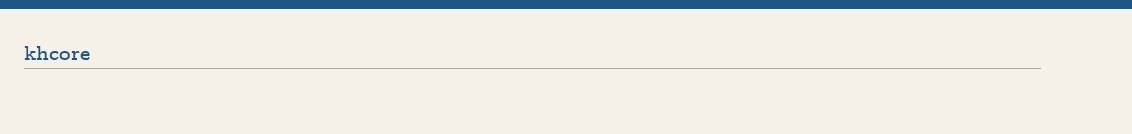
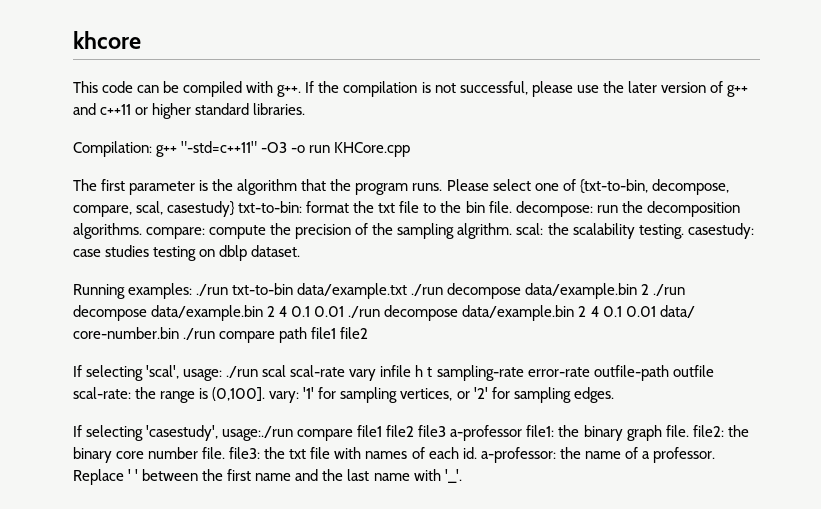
(90, 53) none -> [73,81,748,97] [73,103,306,119] [73,141,411,157] [73,179,729,195] [73,201,740,217] [73,223,754,239] [73,245,301,261] [73,283,686,299] [73,305,695,321] [73,327,369,343] [73,365,714,381] [73,387,614,403] [73,425,749,441] [73,447,715,463] [73,469,462,485] // This code can be compiled with g++. If the compilation is not successful, please use the later version of g++ and c++11 or higher standard libraries. // Compilation: g++ "-std=c++11" -O3 -o run KHCore.cpp // The first parameter is the algorithm that the program runs. Please select one of {txt-to-bin, decompose, compare, scal, casestudy} txt-to-bin: format the txt file to the bin file. decompose: run the decomposition algorithms. compare: compute the precision of the sampling algrithm. scal: the scalability testing. casestudy: case studies testing on dblp dataset. // Running examples: ./run txt-to-bin data/example.txt ./run decompose data/example.bin 2 ./run decompose data/example.bin 2 4 0.1 0.01 ./run decompose data/example.bin 2 4 0.1 0.01 data/ core-number.bin ./run compare path file1 file2 // If selecting 'scal', usage: ./run scal scal-rate vary infile h t sampling-rate error-rate outfile-path outfile scal-rate: the range is (0,100]. vary: '1' for sampling vertices, or '2' for sampling edges. // If selecting 'casestudy', usage:./run compare file1 file2 file3 a-professor file1: the binary graph file. file2: the binary core number file. file3: the txt file with names of each id. a-professor: the name of a professor. Replace ' ' between the first name and the last name with '_'.

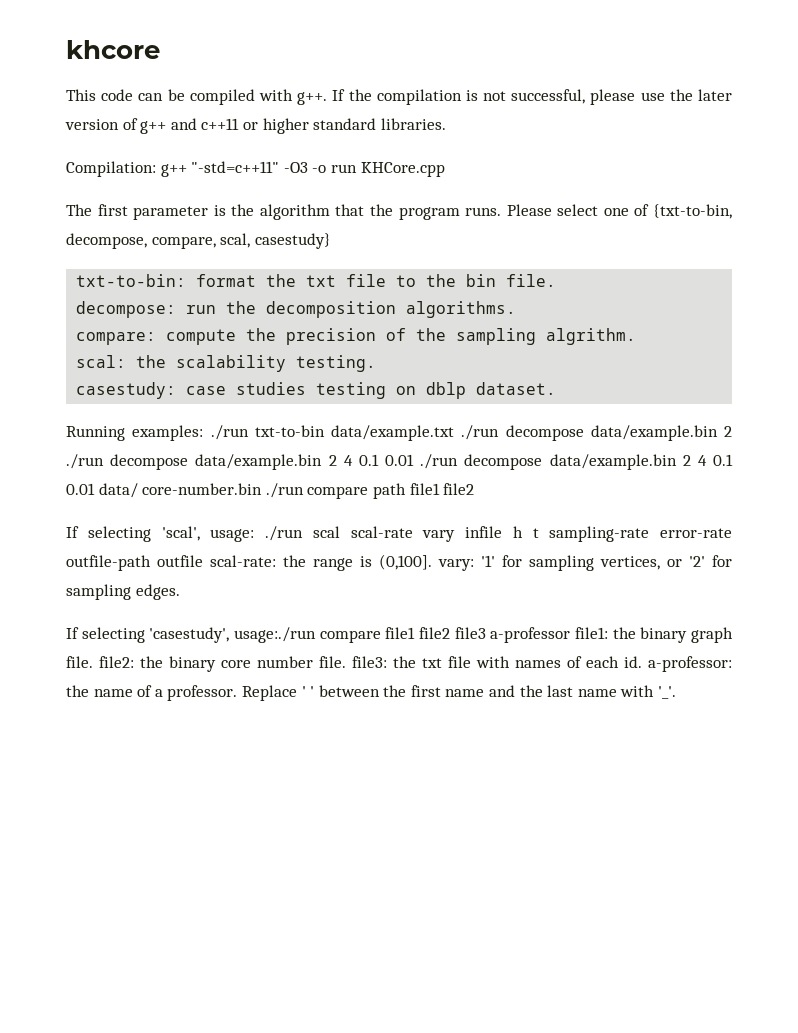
(236, 209) none -> (331, 241) //
(512, 207) none -> (557, 280) //
(142, 231) none -> (517, 309) //
(513, 231) none -> (637, 336) //
(684, 231) none -> (377, 363) //

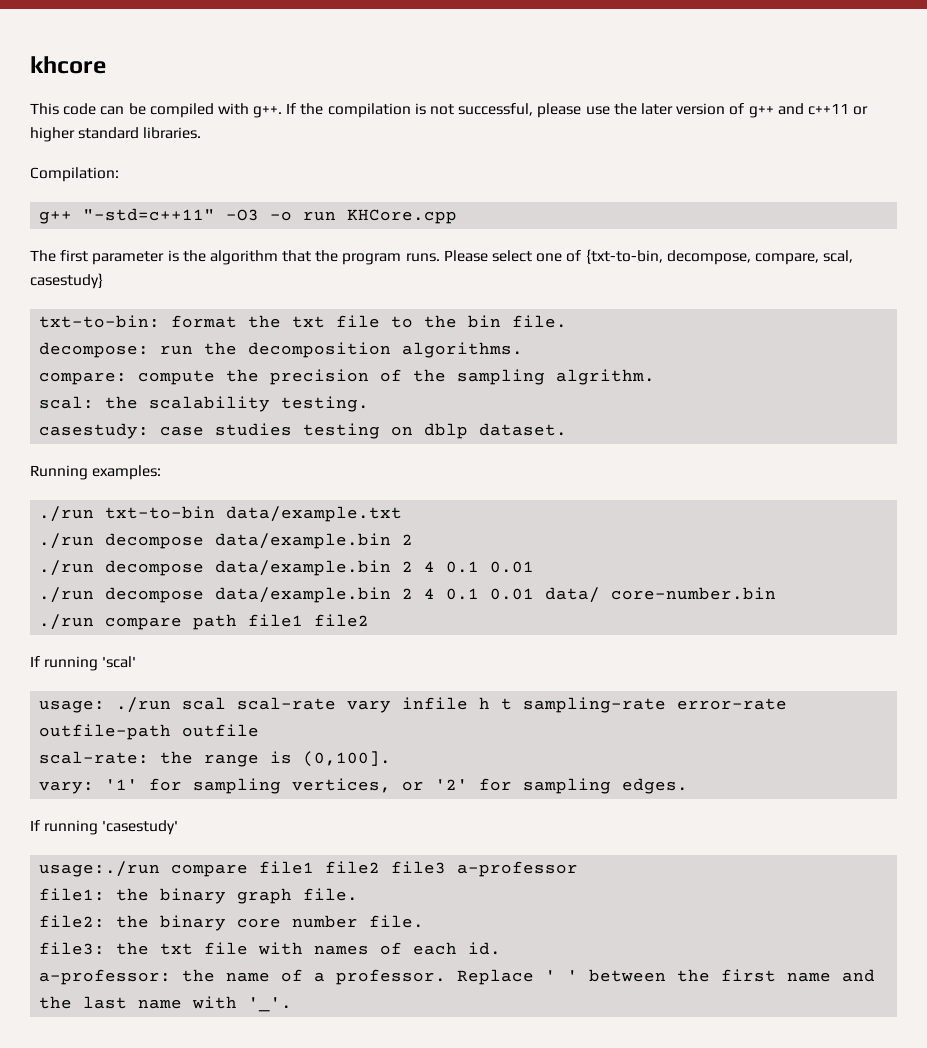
(156, 169) none -> (119, 174) //
(204, 433) none -> (162, 472) //
[461,425,732,441] [66,454,415,470] ./run decompose data/example.bin 2 ./run decompose data/example.bin 2 4 0.1 0.01 -> [39,533,414,549] [39,560,535,576] // ./run decompose data/example.bin 2 // ./run decompose data/example.bin 2 4 0.1 0.01 //
(263, 489) none -> (777, 593) //
[87,526,200,542] selecting 'scal', -> [44,656,137,671] running 'scal' //
(203, 561) none -> (260, 730) //
(432, 562) none -> (392, 759) //
[81,627,230,643] selecting 'casestudy', -> [44,820,179,835] running 'casestudy' //
(571, 635) none -> (579, 869) //
(93, 662) none -> (359, 894) //
(346, 662) none -> (425, 921) //
(642, 662) none -> (502, 948) //

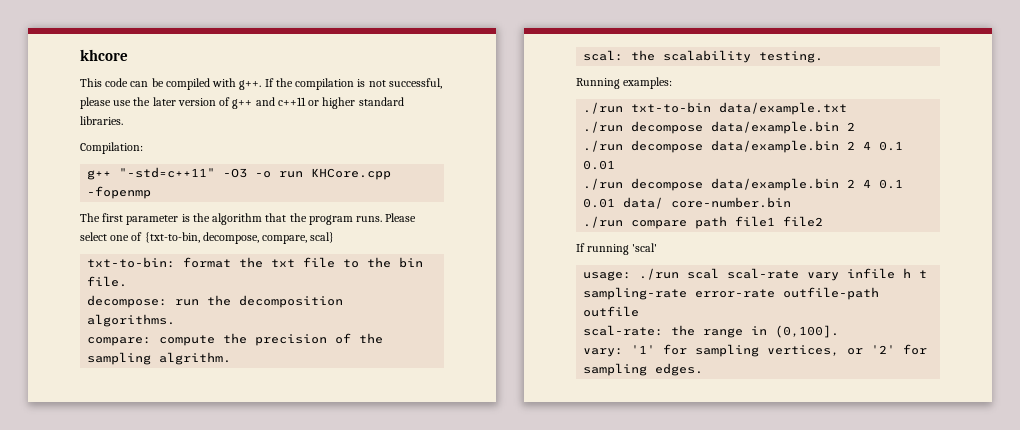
(458, 216) none -> [87,186,152,199] -fopenmp
[823,250,854,263] [30,273,103,289] scal, casestudy} -> [310,232,335,243] scal}
[39,423,568,439] // casestudy: case studies testing on dblp dataset. -> (824, 57) none
[270,751,293,764] is -> [751,326,768,335] in
[30,820,179,835] [39,861,579,877] [39,888,359,904] [39,915,425,931] [39,942,502,955] [39,969,876,985] [39,996,293,1012] // If running 'casestudy' // usage:./run compare file1 file2 file3 a-professor // file1: the binary graph file. // file2: the binary core number file. // file3: the txt file with names of each id. // a-professor: the name of a professor. Replace ' ' between the first name and the last name with '_'. -> (704, 369) none

